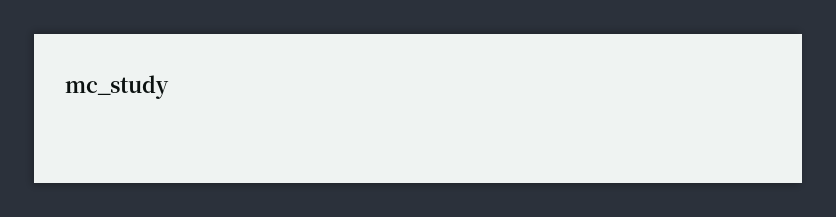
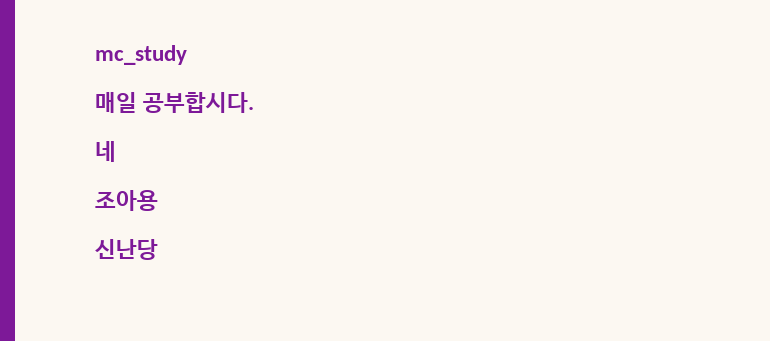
(169, 87) none -> [95,92,255,113] [95,141,116,162] [95,190,158,211] [95,239,158,260] // 매일 공부합시다. // 네 // 조아용 // 신난당

